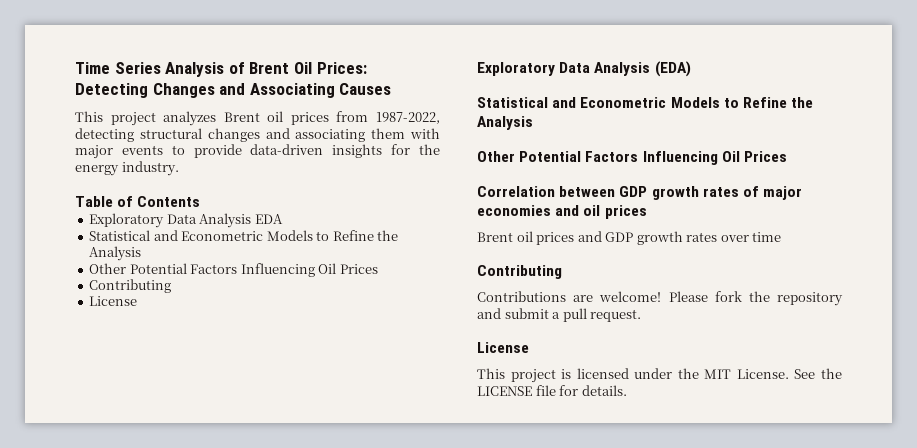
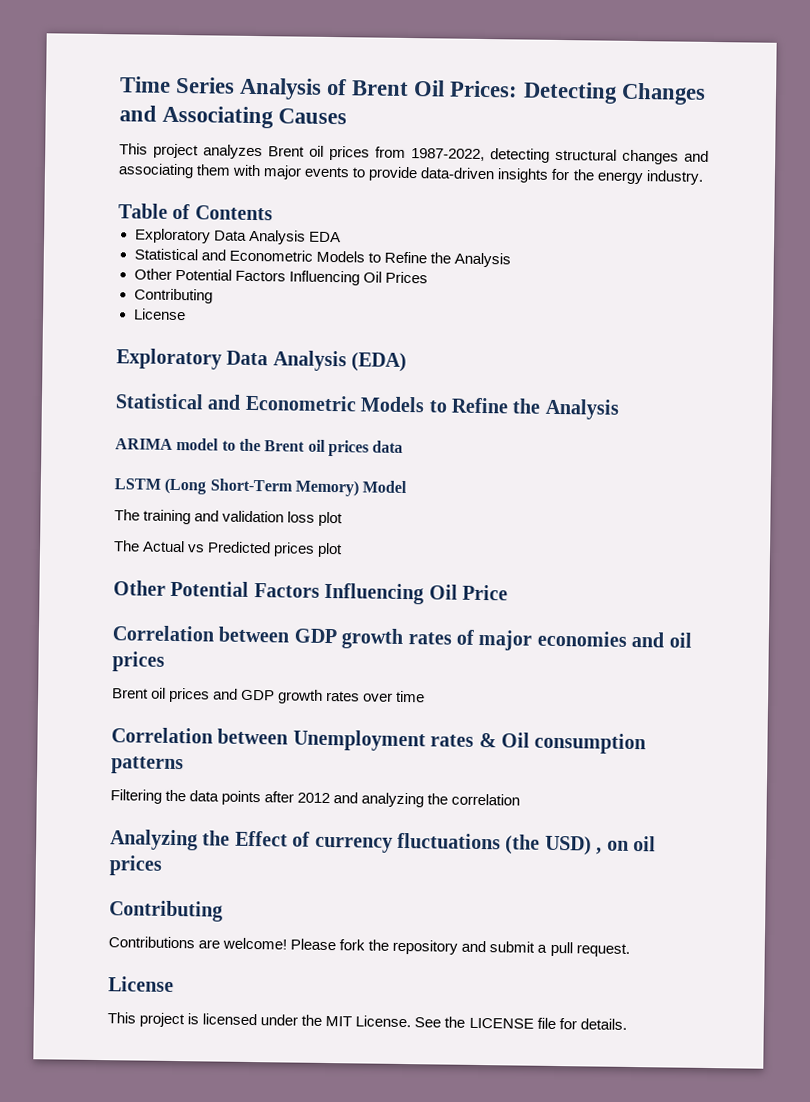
[477,151,787,165] // Other Potential Factors Influencing Oil Prices -> [115,437,404,457] [114,477,408,497] [114,509,344,527] [113,540,344,558] [113,580,508,605] // ARIMA model to the Brent oil prices data // LSTM (Long Short-Term Memory) Model // The training and validation loss plot // The Actual vs Predicted prices plot // Other Potential Factors Influencing Oil Price
(782, 237) none -> [111,727,647,755] [111,756,184,775] [110,789,521,808] [110,829,656,856] [109,855,162,876] // Correlation between Unemployment rates & Oil consumption patterns // Filtering the data points after 2012 and analyzing the correlation // Analyzing the Effect of currency fluctuations (the USD) , on oil prices

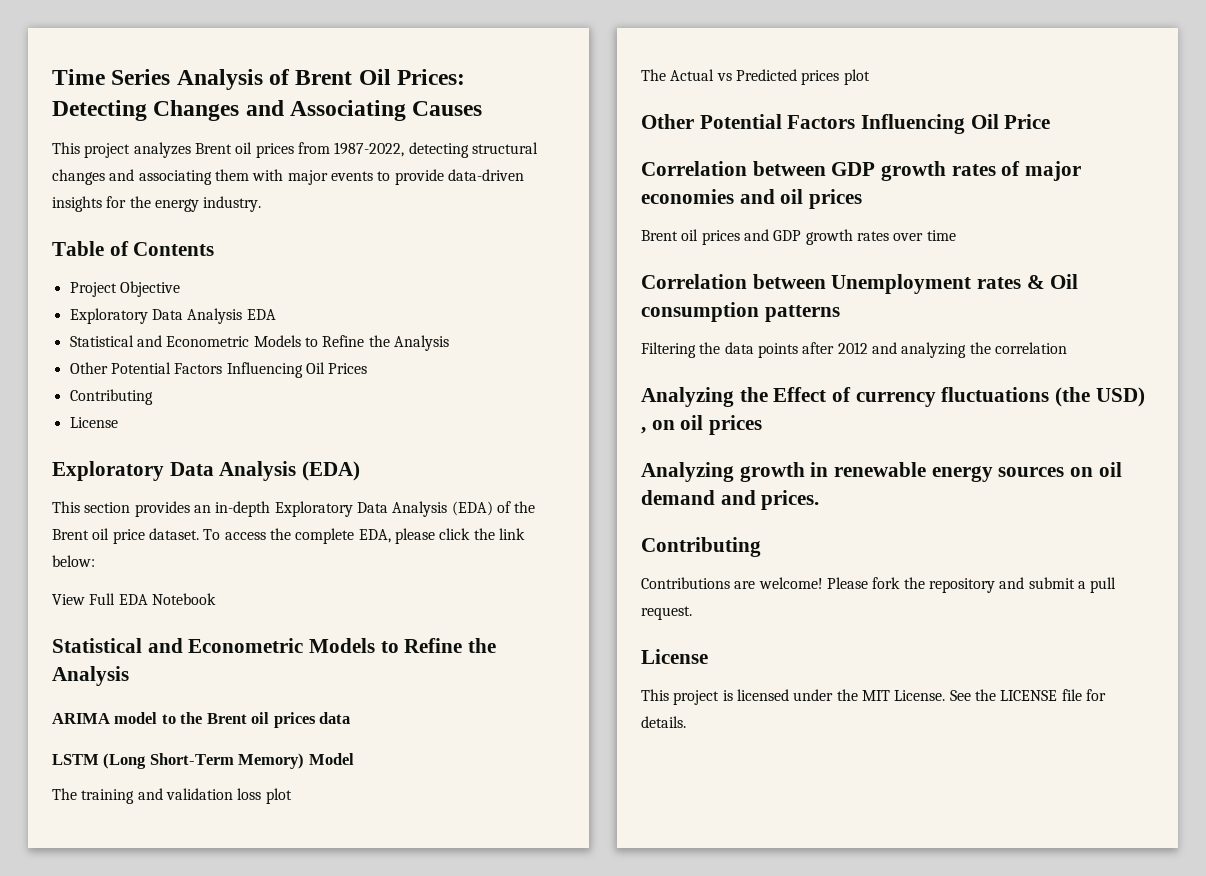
(273, 213) none -> [69,281,180,297] // Project Objective
(408, 362) none -> [52,501,536,517] [52,528,525,544] [52,555,95,567] [52,593,216,605] // This section provides an in-depth Exploratory Data Analysis (EDA) of the Brent oil price dataset. To access the complete EDA, please click the link below: // View Full EDA Notebook
(162, 865) none -> [641,462,1122,482] [641,490,820,510] // Analyzing growth in renewable energy sources on oil demand and prices.

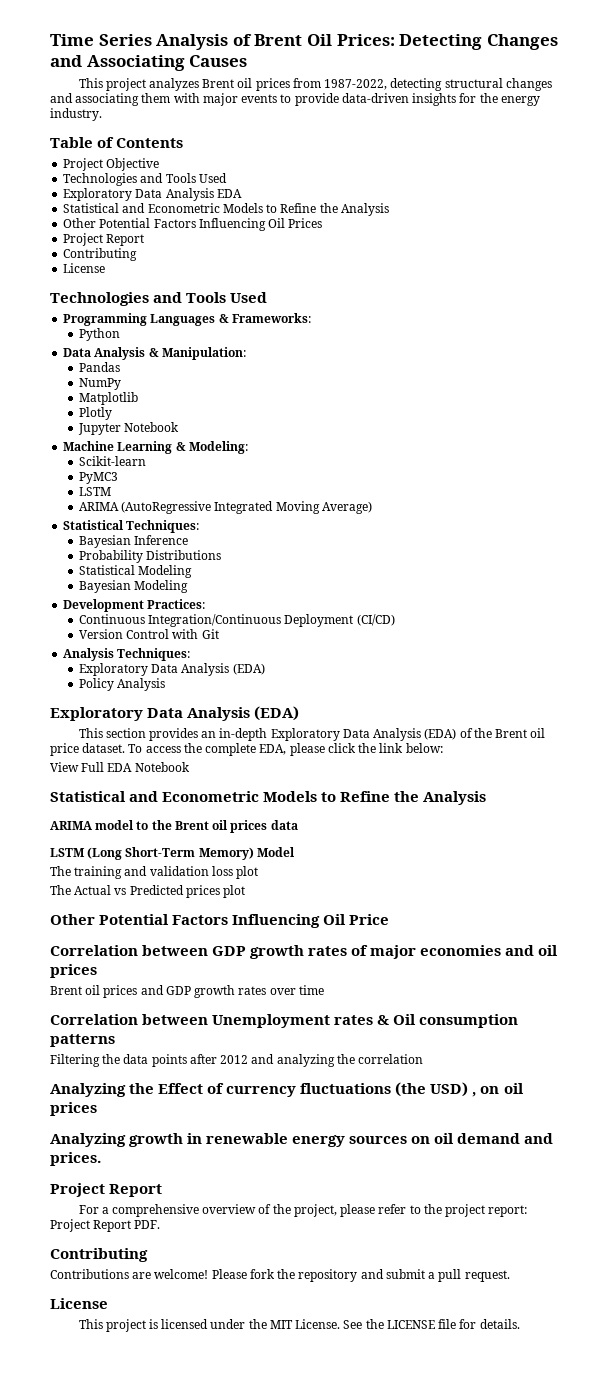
(180, 289) none -> [63,173,227,186] // Technologies and Tools Used
(368, 368) none -> [63,233,145,246] // Project Report
(118, 422) none -> [50,292,268,306] [63,313,311,326] [78,328,120,341] [63,347,246,360] [78,362,120,372] [78,378,121,390] [78,392,138,405] [78,407,112,420] [77,422,180,435] [63,441,248,454] [78,456,146,466] [78,472,118,484] [78,487,111,496] [78,501,372,514] [63,520,200,533] [78,535,189,548] [78,550,222,563] [78,565,193,578] [78,580,189,593] [63,599,206,612] [78,614,395,627] [78,629,219,639] [63,648,191,661] [78,663,265,676] [78,678,166,691] // Technologies and Tools Used // Programming Languages & Frameworks: // Python // Data Analysis & Manipulation: // Pandas // NumPy // Matplotlib // Plotly // Jupyter Notebook // Machine Learning & Modeling: // Scikit-learn // PyMC3 // LSTM // ARIMA (AutoRegressive Integrated Moving Average) // Statistical Techniques: // Bayesian Inference // Probability Distributions // Statistical Modeling // Bayesian Modeling // Development Practices: // Continuous Integration/Continuous Deployment (CI/CD) // Version Control with Git // Analysis Techniques: // Exploratory Data Analysis (EDA) // Policy Analysis
(820, 500) none -> [50,1183,163,1197] [78,1204,528,1217] [50,1219,161,1232] // Project Report // For a comprehensive overview of the project, please refer to the project report: Project Report PDF.

